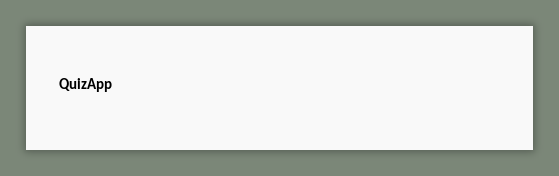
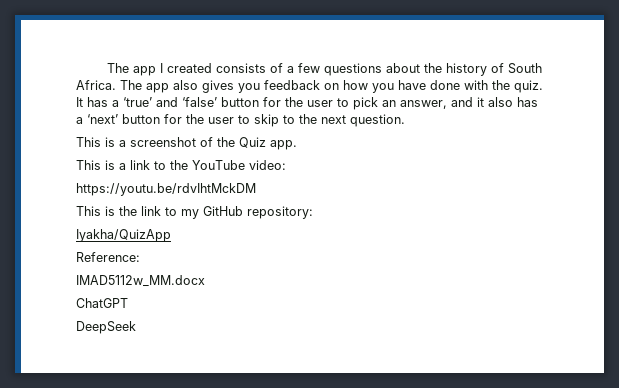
[59,78,112,92] QuizApp -> [107,63,543,76] [76,80,543,93] [76,97,538,110] [76,114,405,127] [76,137,297,150] [76,160,286,170] [76,183,256,196] [76,206,313,219] [76,229,171,242] [76,252,140,262] [76,275,205,287] [76,298,128,308] [76,321,136,334] The app I created consists of a few questions about the history of South Africa. The app also gives you feedback on how you have done with the quiz. It has a ‘true’ and ‘false’ button for the user to pick an answer, and it also has a ‘next’ button for the user to skip to the next question. // This is a screenshot of the Quiz app. // This is a link to the YouTube video: // https://youtu.be/rdvIhtMckDM // This is the link to my GitHub repository: // Iyakha/QuizApp // Reference: // IMAD5112w_MM.docx // ChatGPT // DeepSeek

